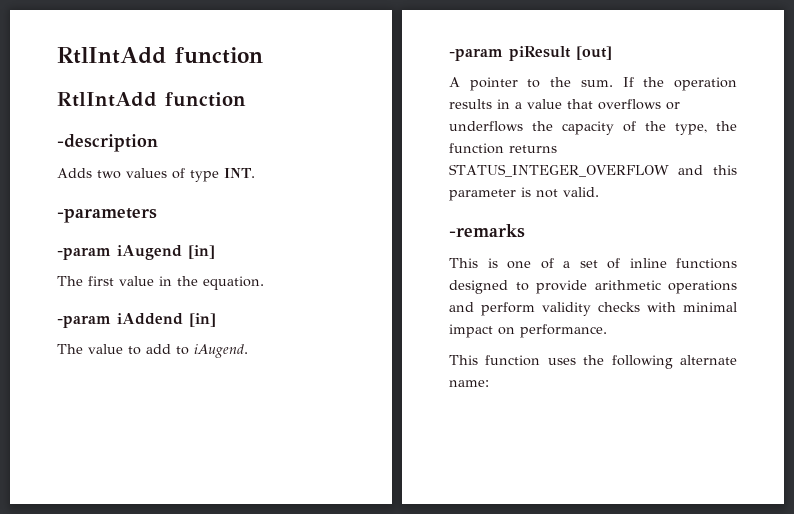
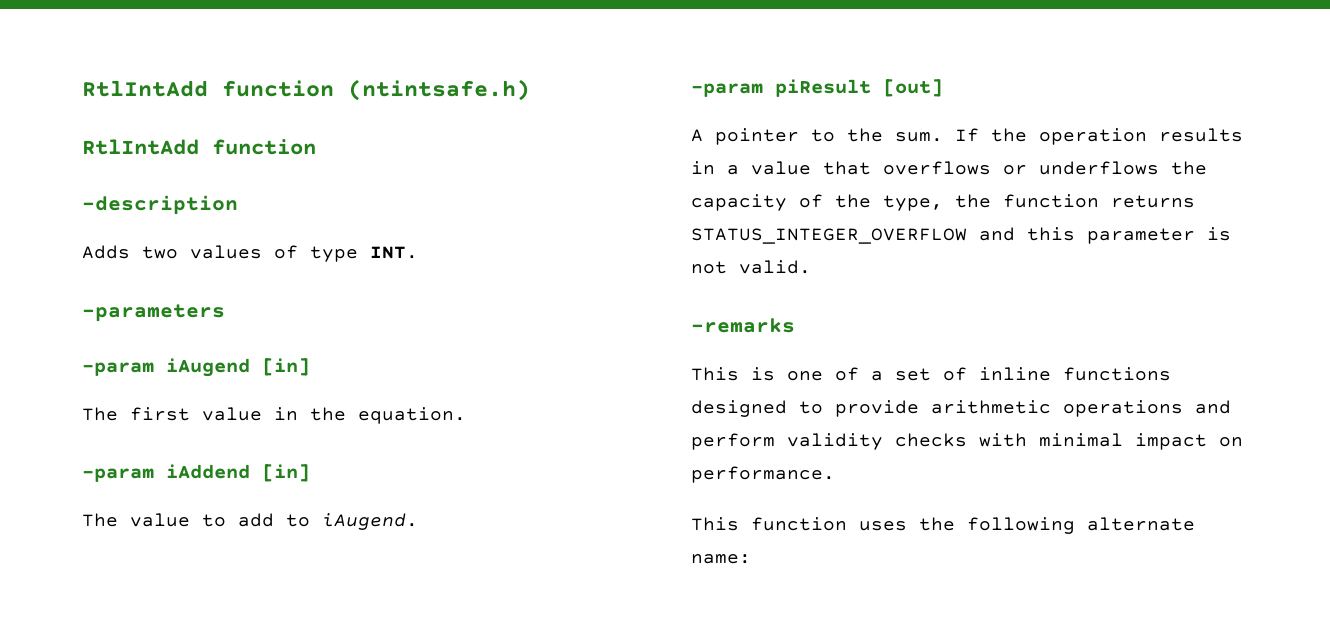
[57,47,263,64] RtlIntAdd function -> [82,79,530,101] RtlIntAdd function (ntintsafe.h)

